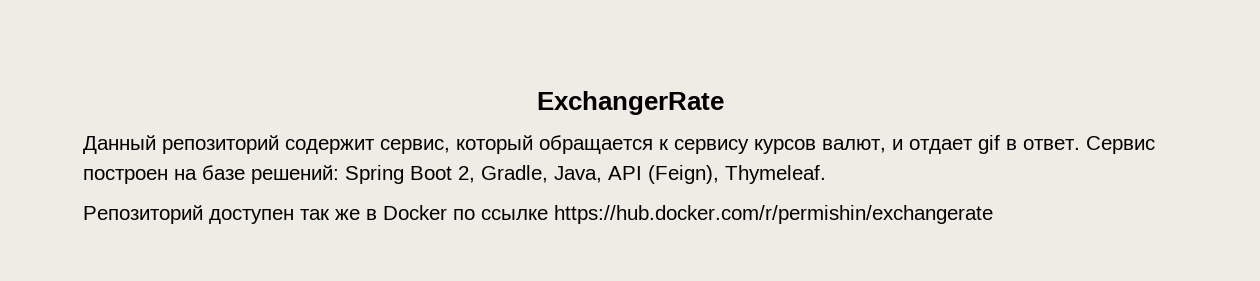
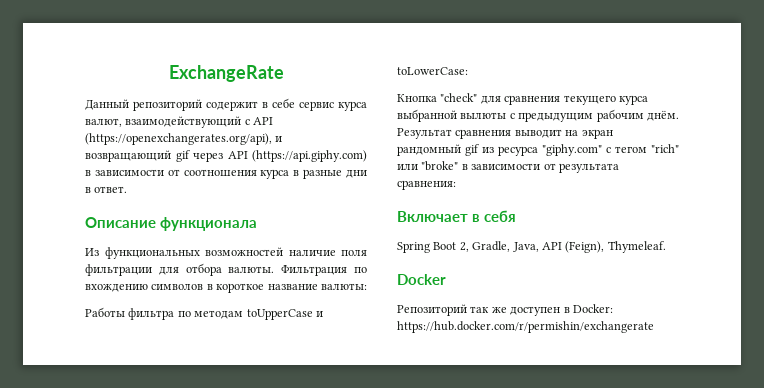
[536,91,724,115] ExchangerRate -> [168,65,284,82] ExchangeRate
[380,135,1155,154] [83,165,339,184] сервис, который обращается к сервису курсов валют, и отдает gif в ответ. Сервис построен на базе решений: -> [262,98,367,111] [85,116,274,128] [85,133,283,145] [85,150,367,162] [85,169,367,179] [85,186,128,193] [85,217,258,231] [85,247,367,259] [85,263,368,276] [85,283,367,293] [85,307,323,320] [397,67,468,75] [397,93,648,105] [397,109,679,122] [397,128,613,139] [397,144,679,156] [397,161,619,173] [397,180,456,190] [397,210,517,222] в себе сервис курса валют, взаимодействующий с API (https://openexchangerates.org/api), и возвращающий gif через API (https://api.giphy.com) в зависимости от соотношения курса в разные дни в ответ. // Описание функционала // Из функциональных возможностей наличие поля фильтрации для отбора валюты. Фильтрация по вхождению символов в короткое название валюты: // Работы фильтра по методам toUpperCase и toLowerCase: // Кнопка "check" для сравнения текущего курса выбранной вылюты с предыдущим рабочим днём. Результат сравнения выводит на экран рандомный gif из ресурса "giphy.com" c тегом "rich" или "broke" в зависимости от результата сравнения: // Включает в себя //
(826, 174) none -> [397,274,446,285] // Docker
[209,209,294,224] доступен -> (467, 310) none
[366,205,548,220] в Docker по ссылке -> [510,304,613,316] доступен в Docker:

